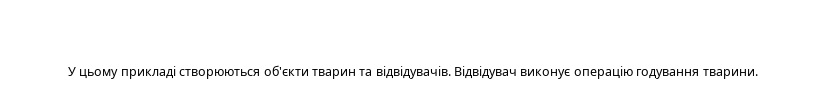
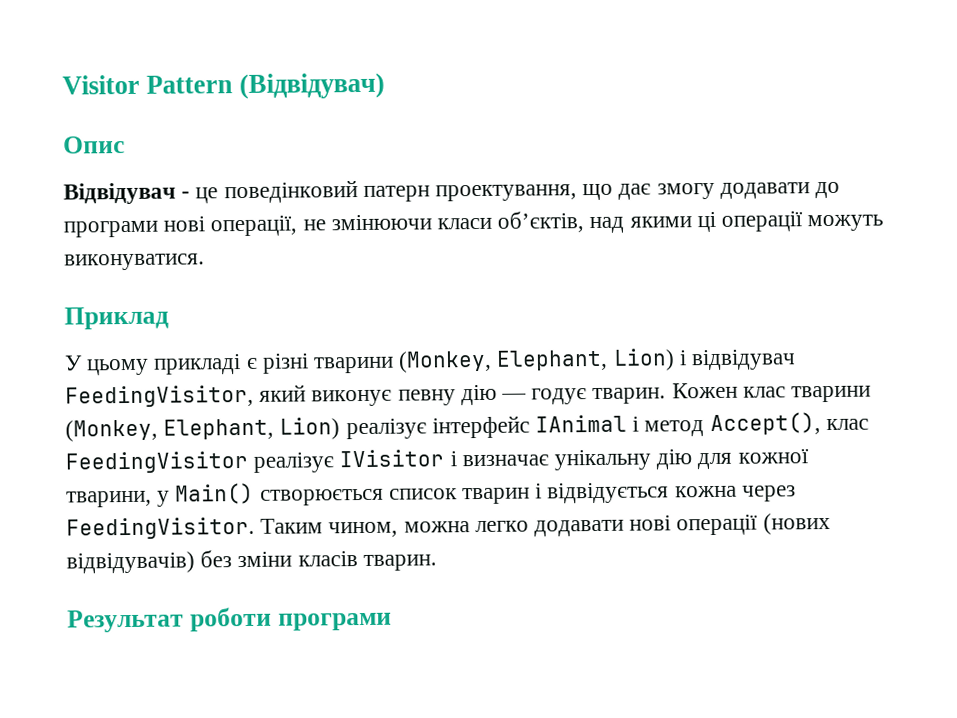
[68,65,758,79] У цьому прикладі створюються об'єкти тварин та відвідувачів. Відвідувач виконує операцію годування тварини. -> [62,72,386,100] [63,136,125,154] [63,180,841,205] [63,211,884,238] [64,253,205,271] [64,306,169,330] [64,348,797,376] [65,382,872,408] [65,412,869,442] [65,448,809,474] [66,482,796,508] [66,512,831,540] [66,550,437,574] [67,606,392,633] Visitor Pattern (Відвідувач) // Опис // Відвідувач - це поведінковий патерн проектування, що дає змогу додавати до програми нові операції, не змінюючи класи об’єктів, над якими ці операції можуть виконуватися. // Приклад // У цьому прикладі є різні тварини (Monkey, Elephant, Lion) і відвідувач FeedingVisitor, який виконує певну дію — годує тварин. Кожен клас тварини (Monkey, Elephant, Lion) реалізує інтерфейс IAnimal і метод Accept(), клас FeedingVisitor реалізує IVisitor і визначає унікальну дію для кожної тварини, у Main() створюється список тварин і відвідується кожна через FeedingVisitor. Таким чином, можна легко додавати нові операції (нових відвідувачів) без зміни класів тварин. // Результат роботи програми

